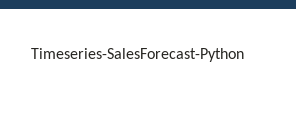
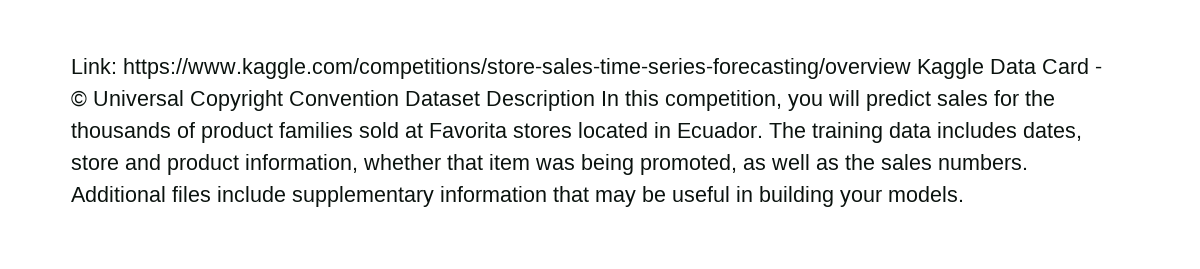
[31,48,244,62] Timeseries-SalesForecast-Python -> [71,58,1102,79] [71,90,1055,111] [71,122,1082,143] [71,154,1028,175] [71,186,964,207] Link: https://www.kaggle.com/competitions/store-sales-time-series-forecasting/overview Kaggle Data Card - © Universal Copyright Convention Dataset Description In this competition, you will predict sales for the thousands of product families sold at Favorita stores located in Ecuador. The training data includes dates, store and product information, whether that item was being promoted, as well as the sales numbers. Additional files include supplementary information that may be useful in building your models.

